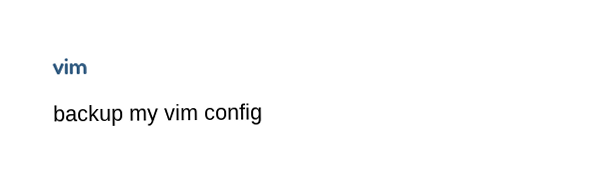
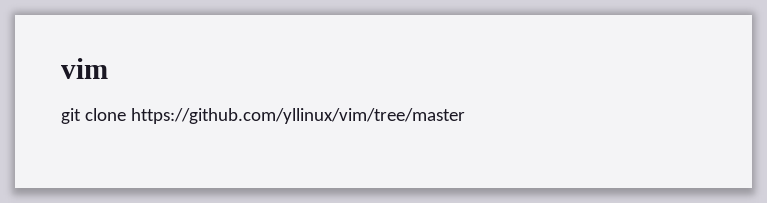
[53,103,263,127] backup my vim config -> [61,108,465,124] git clone https://github.com/yllinux/vim/tree/master

